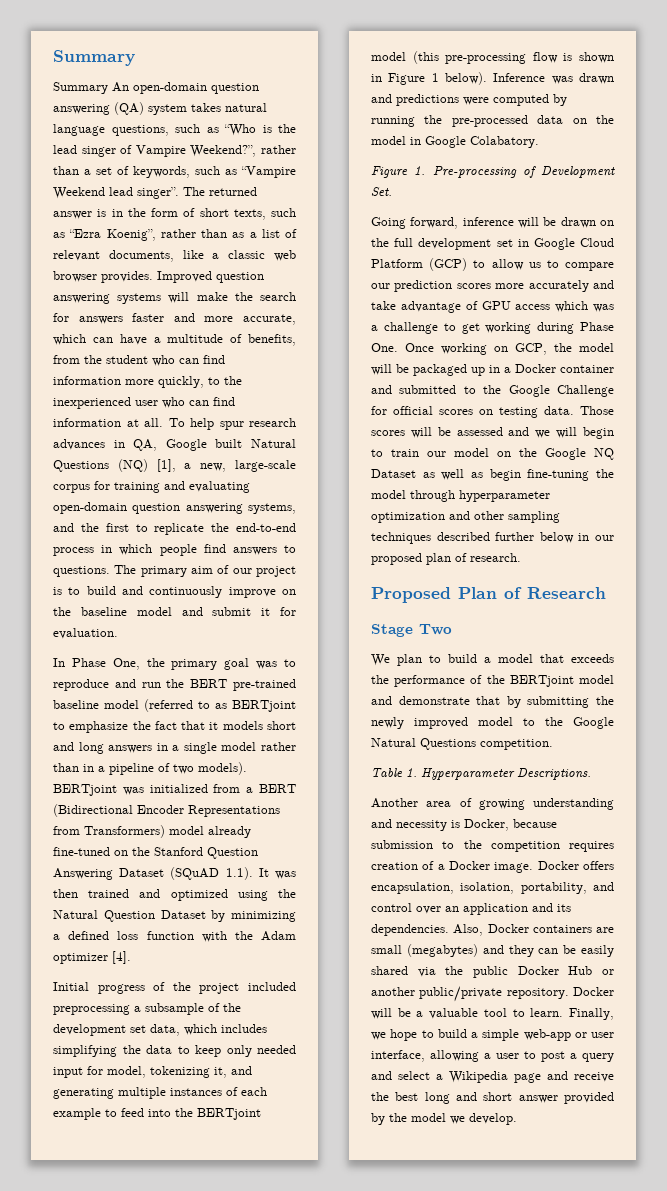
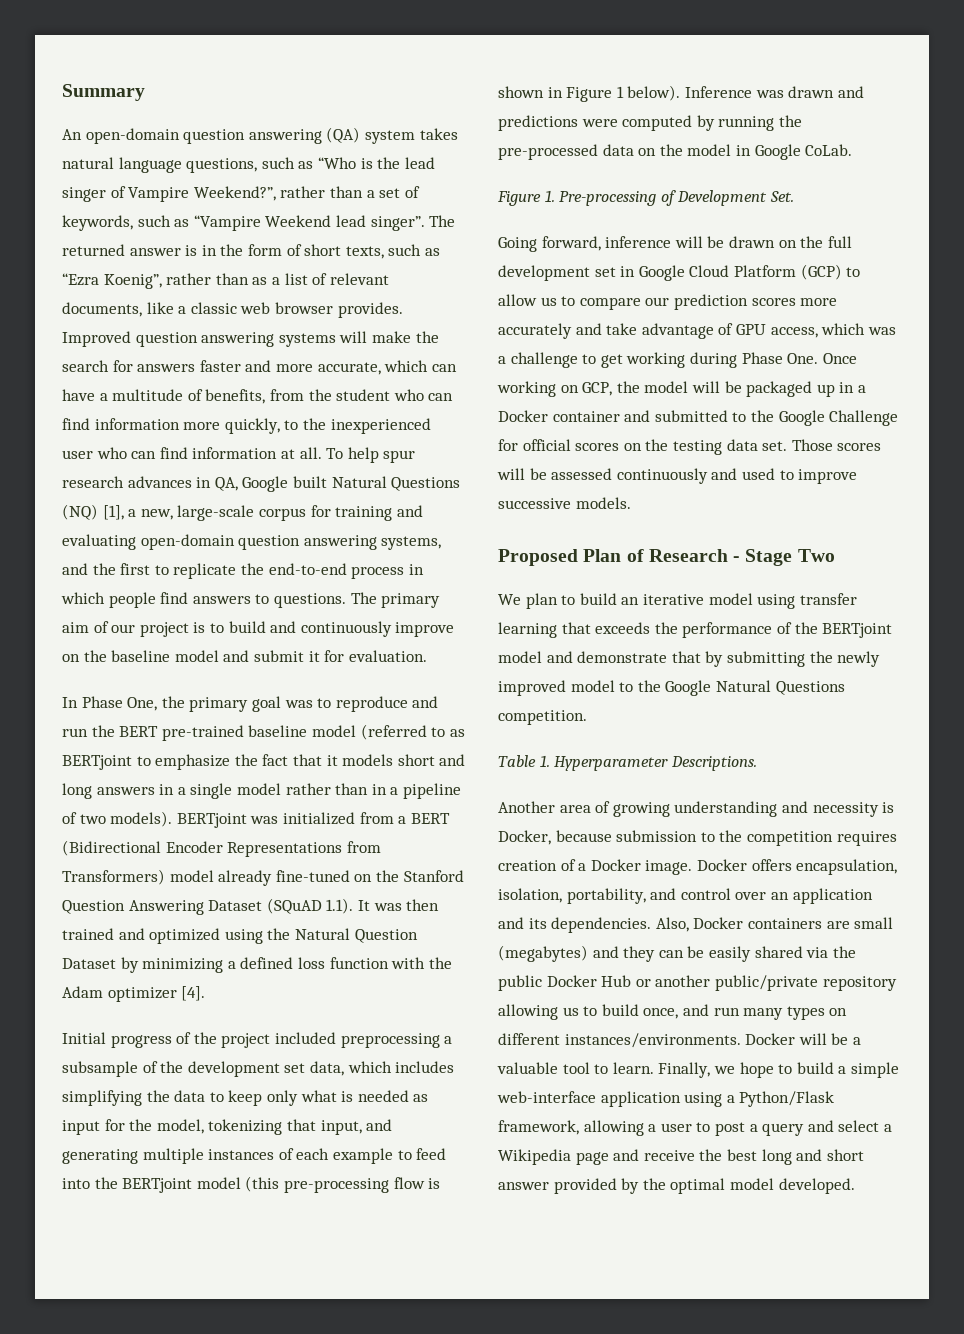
[53,82,108,94] Summary -> (145, 92) none
[257,1045,296,1054] needed -> [300,1090,429,1102] what is needed as
(103, 1070) none -> [129,1119,153,1131] the
[214,1067,227,1078] it, -> [286,1119,362,1135] that input,
[470,136,539,148] Colabatory. -> [805,144,853,156] CoLab.
[515,304,551,310] access -> [770,327,818,338] access,
[499,406,574,418] testing data. -> [645,439,788,455] the testing data set.
[508,427,614,439] [371,448,614,460] [371,469,614,481] [371,490,550,502] [371,511,560,523] [371,532,614,544] [371,553,521,565] and we will begin to train our model on the Google NQ Dataset as well as begin fine-tuning the model through hyperparameter optimization and other sampling techniques described further below in our proposed plan of research. -> [616,468,858,484] [498,497,631,509] continuously and used to improve successive models.
(606, 593) // -> [733,556,741,562] -
[484,654,533,663] a model -> [621,593,857,609] [498,622,557,638] an iterative model using transfer learning
[506,988,569,999] repository. -> [822,976,897,991] [498,1004,848,1020] [498,1033,741,1048] repository allowing us to build once, and run many types on different instances/environments.
[523,1029,614,1041] [371,1050,425,1062] web-app or user interface, -> [497,1091,835,1107] [498,1120,579,1135] web-interface application using a Python/Flask framework,
[411,1113,517,1125] model we develop. -> [670,1178,855,1194] optimal model developed.

